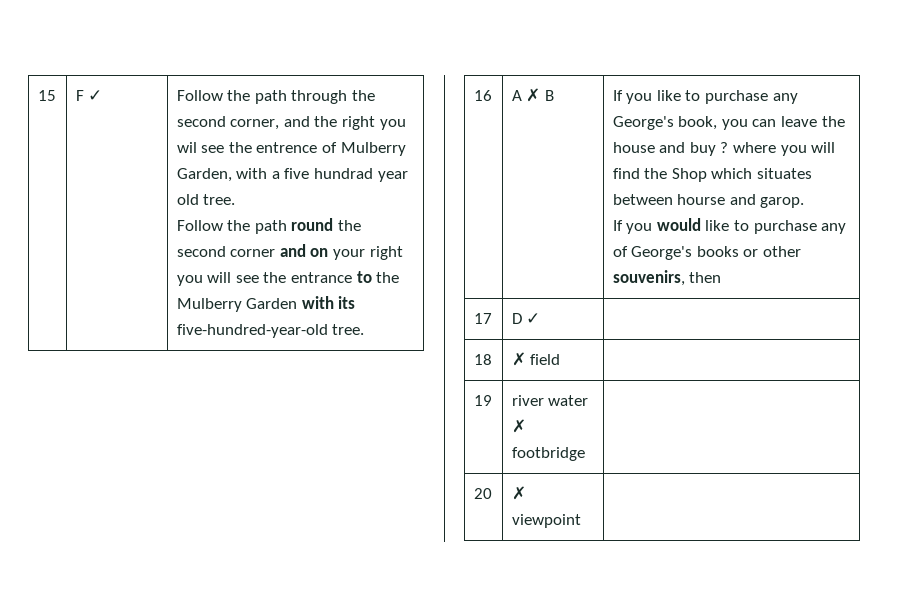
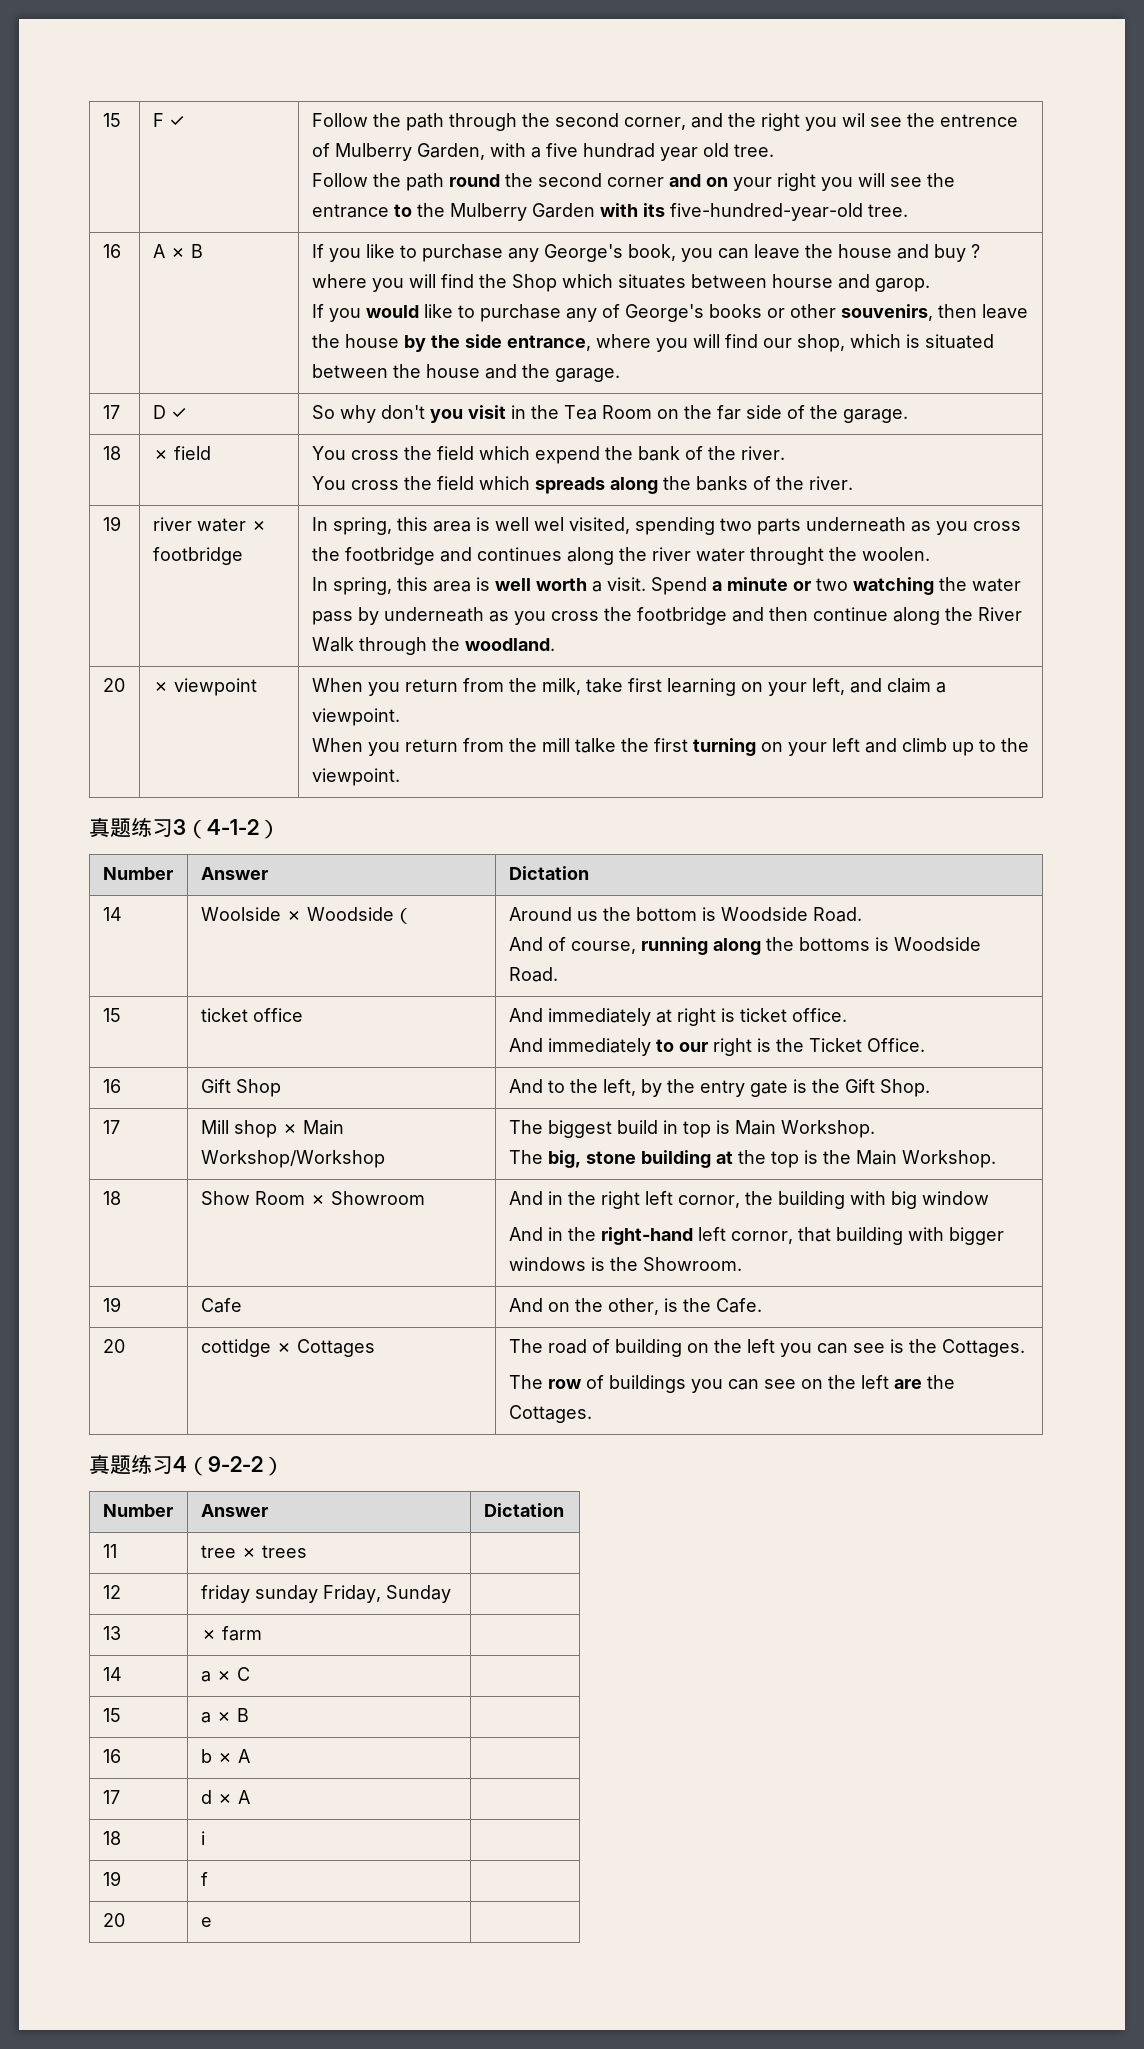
[473,313,492,324] [511,313,541,324] [473,354,492,365] [511,352,561,366] // 17 | D ✓ | // 18 | ✗ field | -> [981,304,1028,319] [311,334,994,352] [311,364,620,382] [102,405,120,419] [152,405,187,419] [311,405,908,423] [102,446,121,460] [152,446,211,460] [311,446,785,464] [311,476,853,494] leave the house by the side entrance, where you will find our shop, which is situated between the house and the garage. // 17 | D ✓ | So why don't you visit in the Tea Room on the far side of the garage. // 18 | ✗ field | You cross the field which expend the bank of the river. // You cross the field which spreads along the banks of the river.
[473,488,492,499] [511,486,526,500] [511,514,581,528] // 20 | ✗ viewpoint -> [311,517,1021,535] [311,547,930,565] [311,577,1021,595] [311,607,1022,625] [311,637,555,655] [102,678,125,692] [152,678,257,696] [311,678,946,696] [311,708,400,726] [311,738,1029,756] [311,768,400,786] [89,818,280,839] [102,867,173,880] [200,867,268,880] [508,866,589,880] [102,907,122,921] [200,907,412,924] [508,907,862,922] [508,937,981,955] [508,967,558,982] [102,1008,121,1022] [200,1008,303,1022] [508,1008,847,1026] [508,1038,925,1056] [102,1079,121,1093] [200,1079,281,1097] [508,1079,930,1097] [102,1120,120,1134] [200,1120,344,1138] [200,1150,385,1168] [508,1120,875,1138] [508,1150,996,1168] [102,1191,121,1205] [200,1191,425,1205] [508,1191,989,1209] [508,1227,1004,1245] [508,1257,742,1271] [102,1297,121,1312] [200,1298,242,1313] [508,1298,762,1315] [102,1339,125,1353] [200,1339,375,1357] [508,1339,1025,1357] [508,1375,955,1393] [508,1405,592,1423] [89,1455,284,1476] [102,1504,173,1517] [200,1504,268,1517] [483,1503,564,1517] [102,1544,117,1558] [200,1545,307,1558] [102,1585,121,1599] [200,1585,451,1603] [102,1626,121,1640] [200,1626,262,1641] [102,1667,122,1681] [200,1667,250,1682] [102,1708,121,1722] [200,1708,249,1723] [102,1749,121,1763] [200,1749,250,1763] [102,1790,120,1804] [200,1790,250,1804] [102,1831,121,1845] [200,1831,205,1845] [102,1871,121,1886] [200,1872,208,1886] [102,1913,125,1927] [200,1917,212,1927] In spring, this area is well wel visited, spending two parts underneath as you cross the footbridge and continues along the river water throught the woolen. // In spring, this area is well worth a visit. Spend a minute or two watching the water pass by underneath as you cross the footbridge and then continue along the River Walk through the woodland. // 20 | ✗ viewpoint | When you return from the milk, take first learning on your left, and claim a viewpoint. // When you return from the mill talke the first turning on your left and climb up to the viewpoint. // 真题练习3（4-1-2） // Number | Answer | Dictation // 14 | Woolside ✗ Woodside（ | Around us the bottom is Woodside Road. // And of course, running along the bottoms is Woodside Road. // 15 | ticket office | And immediately at right is ticket office. // And immediately to our right is the Ticket Office. // 16 | Gift Shop | And to the left, by the entry gate is the Gift Shop. // 17 | Mill shop ✗ Main Workshop/Workshop | The biggest build in top is Main Workshop. // The big, stone building at the top is the Main Workshop. // 18 | Show Room ✗ Showroom | And in the right left cornor, the building with big window // And in the right-hand left cornor, that building with bigger windows is the Showroom. // 19 | Cafe | And on the other, is the Cafe. // 20 | cottidge ✗ Cottages | The road of building on the left you can see is the Cottages. // The row of buildings you can see on the left are the Cottages. // 真题练习4（9-2-2） // Number | Answer | Dictation // 11 | tree ✗ trees | // 12 | friday sunday Friday, Sunday | // 13 | ✗ farm | // 14 | a ✗ C | // 15 | a ✗ B | // 16 | b ✗ A | // 17 | d ✗ A | // 18 | i | // 19 | f | // 20 | e

